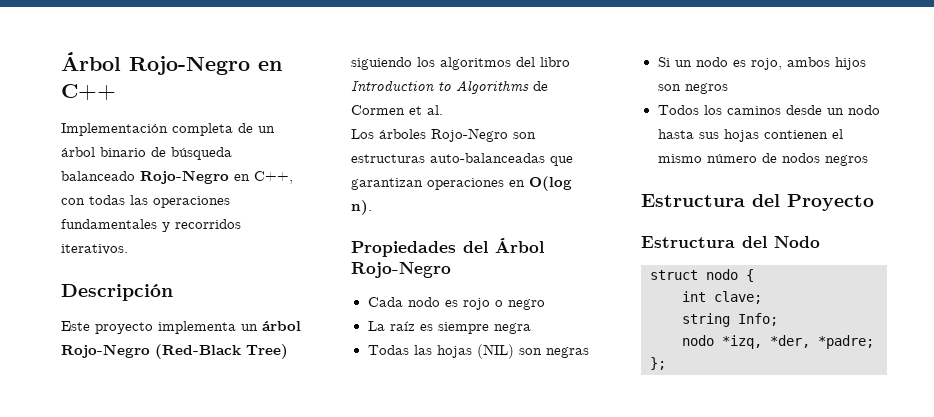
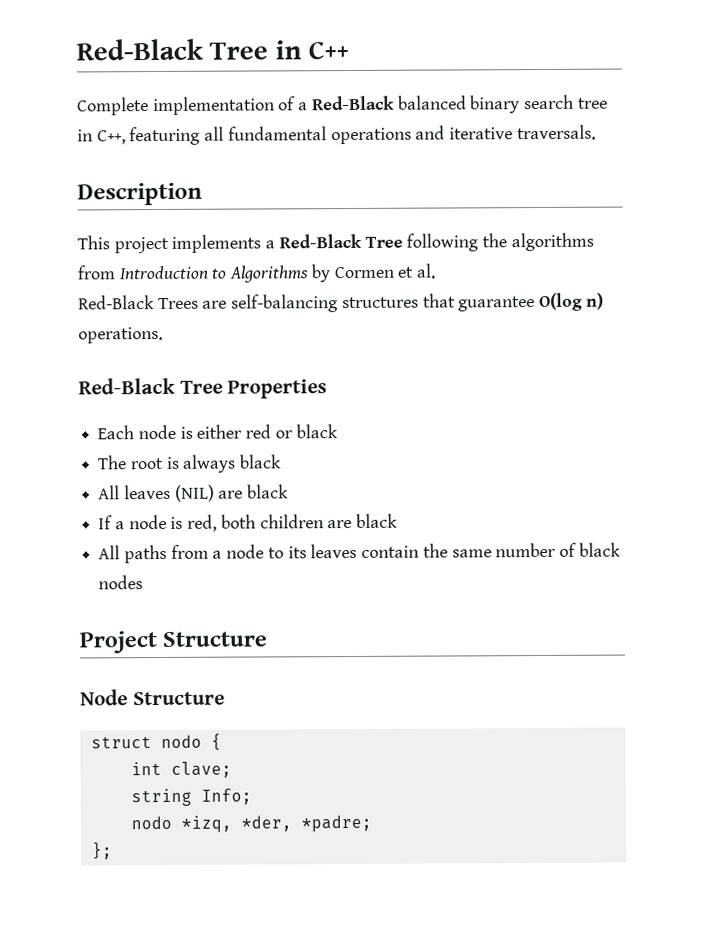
[61,52,282,75] [61,84,116,100] [61,123,275,136] [61,147,232,160] [61,170,293,184] [61,195,230,208] [61,219,241,232] [61,244,128,255] [61,284,173,301] [61,321,301,334] [61,344,288,359] [351,57,570,70] Árbol Rojo-Negro en C++ // Implementación completa de un árbol binario de búsqueda balanceado Rojo-Negro en C++, con todas las operaciones fundamentales y recorridos iterativos. // Descripción // Este proyecto implementa un árbol Rojo-Negro (Red-Black Tree) siguiendo los algoritmos del libro -> [76,38,350,61] [77,94,608,116] [77,124,596,146] [77,182,202,206] [77,232,594,254] [77,265,116,280] Red-Black Tree in C++ // Complete implementation of a Red-Black balanced binary search tree in C++, featuring all fundamental operations and iterative traversals. // Description // This project implements a Red-Black Tree following the algorithms from
[533,81,548,91] de -> [310,264,331,283] by
[351,128,536,142] [351,153,573,166] [351,176,572,191] [351,200,372,215] [351,238,544,257] [351,262,451,278] [367,297,545,310] [367,321,531,334] [367,344,589,359] [657,57,866,70] [657,83,728,94] [657,105,880,115] [657,129,843,142] [657,153,868,166] [641,194,874,211] [641,236,820,248] Los árboles Rojo-Negro son estructuras auto-balanceadas que garantizan operaciones en O(log n). // Propiedades del Árbol Rojo-Negro // Cada nodo es rojo o negro // La raíz es siempre negra // Todas las hojas (NIL) son negras // Si un nodo es rojo, ambos hijos son negros // Todos los caminos desde un nodo hasta sus hojas contienen el mismo número de nodos negros // Estructura del Proyecto // Estructura del Nodo -> [78,292,604,313] [78,326,163,344] [78,377,328,399] [97,424,338,440] [97,454,283,473] [98,484,290,502] [98,513,399,532] [98,542,621,564] [98,575,144,590] [79,631,268,654] [80,689,225,706] Red-Black Trees are self-balancing structures that guarantee O(log n) operations. // Red-Black Tree Properties // Each node is either red or black // The root is always black // All leaves (NIL) are black // If a node is red, both children are black // All paths from a node to its leaves contain the same number of black nodes // Project Structure // Node Structure

